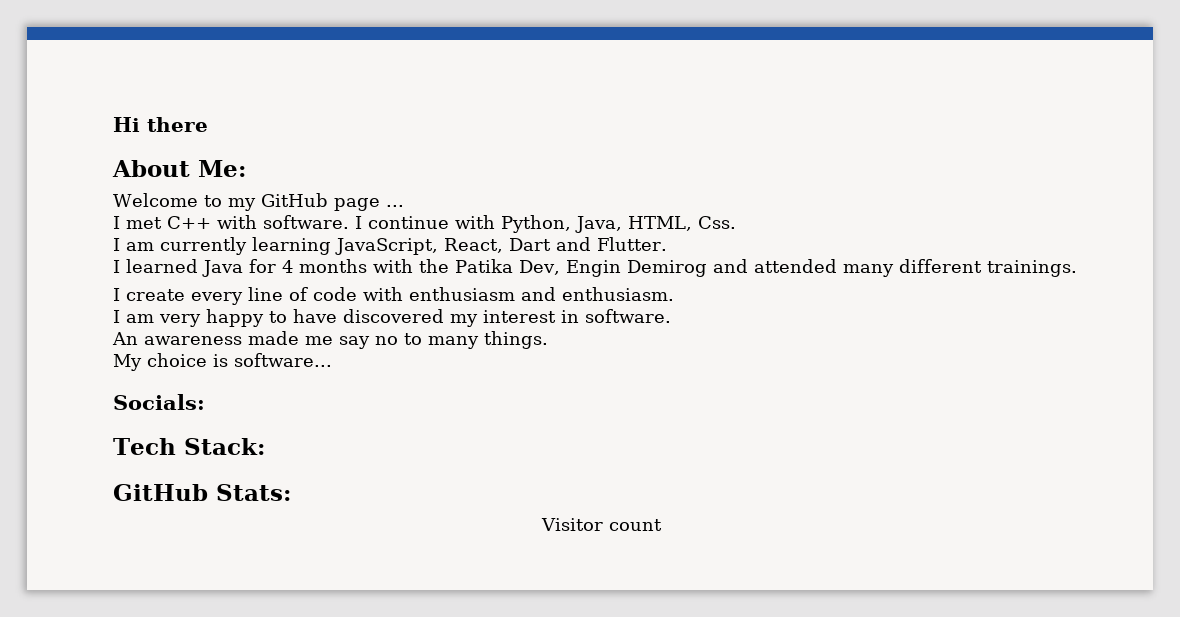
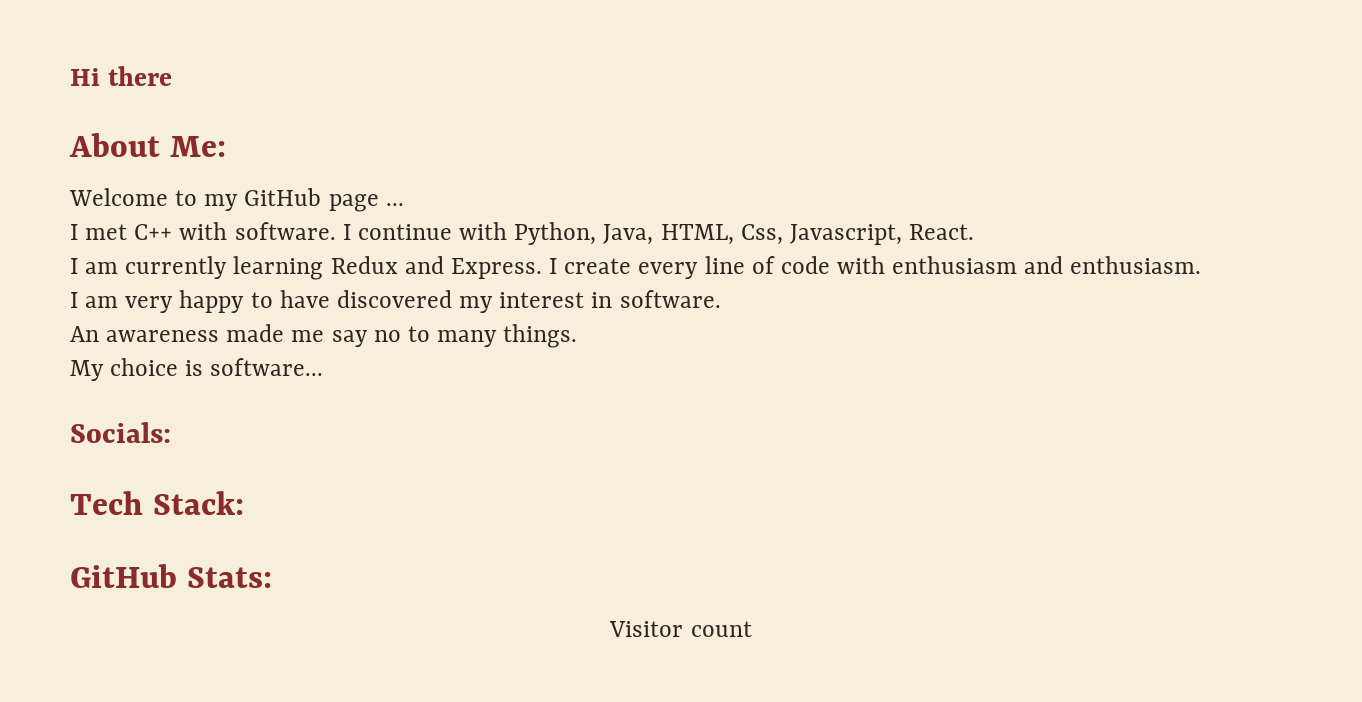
[698,216,736,229] Css. -> [740,224,975,245] Css, Javascript, React.
[335,237,667,255] [113,259,1077,277] JavaScript, React, Dart and Flutter. // I learned Java for 4 months with the Patika Dev, Engin Demirog and attended many different trainings. // -> [330,256,542,279] Redux and Express.

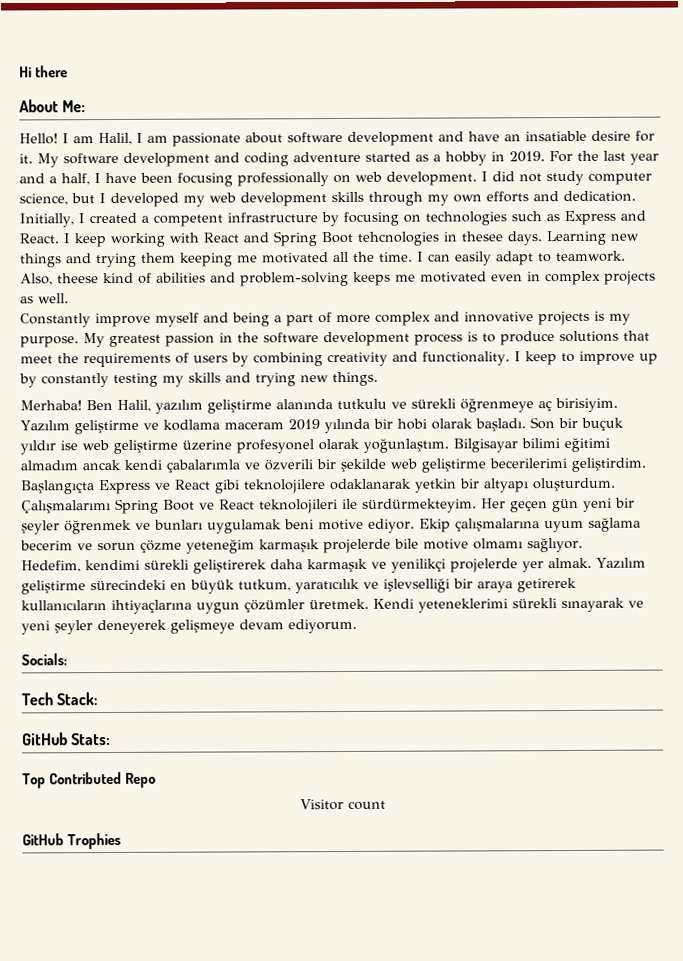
[69,188,404,212] [70,222,975,245] [70,256,1202,280] [70,290,721,313] [70,324,578,348] [70,358,324,381] Welcome to my GitHub page ... // I met C++ with software. I continue with Python, Java, HTML, Css, Javascript, React. // I am currently learning Redux and Express. I create every line of code with enthusiasm and enthusiasm. // I am very happy to have discovered my interest in software. // An awareness made me say no to many things. // My choice is software... -> [19,130,655,147] [19,150,659,168] [19,170,652,187] [19,190,636,208] [19,210,646,228] [19,230,639,248] [20,250,626,268] [20,270,656,287] [20,293,69,304] [20,310,631,328] [20,330,650,348] [20,350,658,368] [19,371,378,388] [20,397,618,414] [20,417,624,435] [20,437,610,455] [20,457,646,473] [20,477,616,495] [21,497,635,514] [21,517,641,535] [20,537,583,554] [21,557,646,574] [21,577,577,595] [21,597,644,615] [21,618,357,635] Hello! I am Halil, I am passionate about software development and have an insatiable desire for it. My software development and coding adventure started as a hobby in 2019. For the last year and a half, I have been focusing professionally on web development. I did not study computer science, but I developed my web development skills through my own efforts and dedication. Initially, I created a competent infrastructure by focusing on technologies such as Express and React. I keep working with React and Spring Boot tehcnologies in thesee days. Learning new things and trying them keeping me motivated all the time. I can easily adapt to teamwork. Also, theese kind of abilities and problem-solving keeps me motivated even in complex projects as well. // Constantly improve myself and being a part of more complex and innovative projects is my purpose. My greatest passion in the software development process is to produce solutions that meet the requirements of users by combining creativity and functionality. I keep to improve up by constantly testing my skills and trying new things. // Merhaba! Ben Halil, yazılım geliştirme alanında tutkulu ve sürekli öğrenmeye aç birisiyim. Yazılım geliştirme ve kodlama maceram 2019 yılında bir hobi olarak başladı. Son bir buçuk yıldır ise web geliştirme üzerine profesyonel olarak yoğunlaştım. Bilgisayar bilimi eğitimi almadım ancak kendi çabalarımla ve özverili bir şekilde web geliştirme becerilerimi geliştirdim. Başlangıçta Express ve React gibi teknolojilere odaklanarak yetkin bir altyapı oluşturdum. Çalışmalarımı Spring Boot ve React teknolojileri ile sürdürmekteyim. Her geçen gün yeni bir şeyler öğrenmek ve bunları uygulamak beni motive ediyor. Ekip çalışmalarına uyum sağlama becerim ve sorun çözme yeteneğim karmaşık projelerde bile motive olmamı sağlıyor. // Hedefim, kendimi sürekli geliştirerek daha karmaşık ve yenilikçi projelerde yer almak. Yazılım geliştirme sürecindeki en büyük tutkum, yaratıcılık ve işlevselliği bir araya getirerek kullanıcıların ihtiyaçlarına uygun çözümler üretmek. Kendi yeteneklerimi sürekli sınayarak ve yeni şeyler deneyerek gelişmeye devam ediyorum.
(272, 577) none -> [22,771,156,789] // Top Contributed Repo
(752, 629) none -> [22,832,122,850] // GitHub Trophies

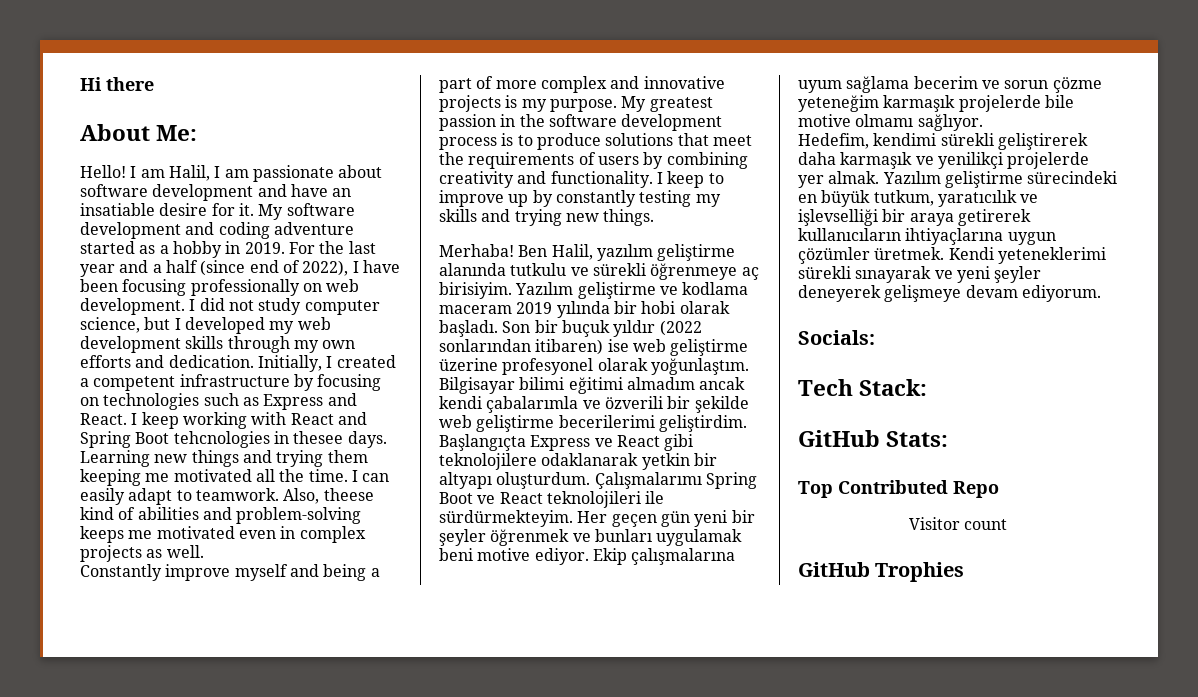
[61,173,90,186] half, -> [165,260,349,276] half (since end of 2022),
(56, 447) none -> [659,320,702,336] [439,339,604,355] (2022 sonlarından itibaren)

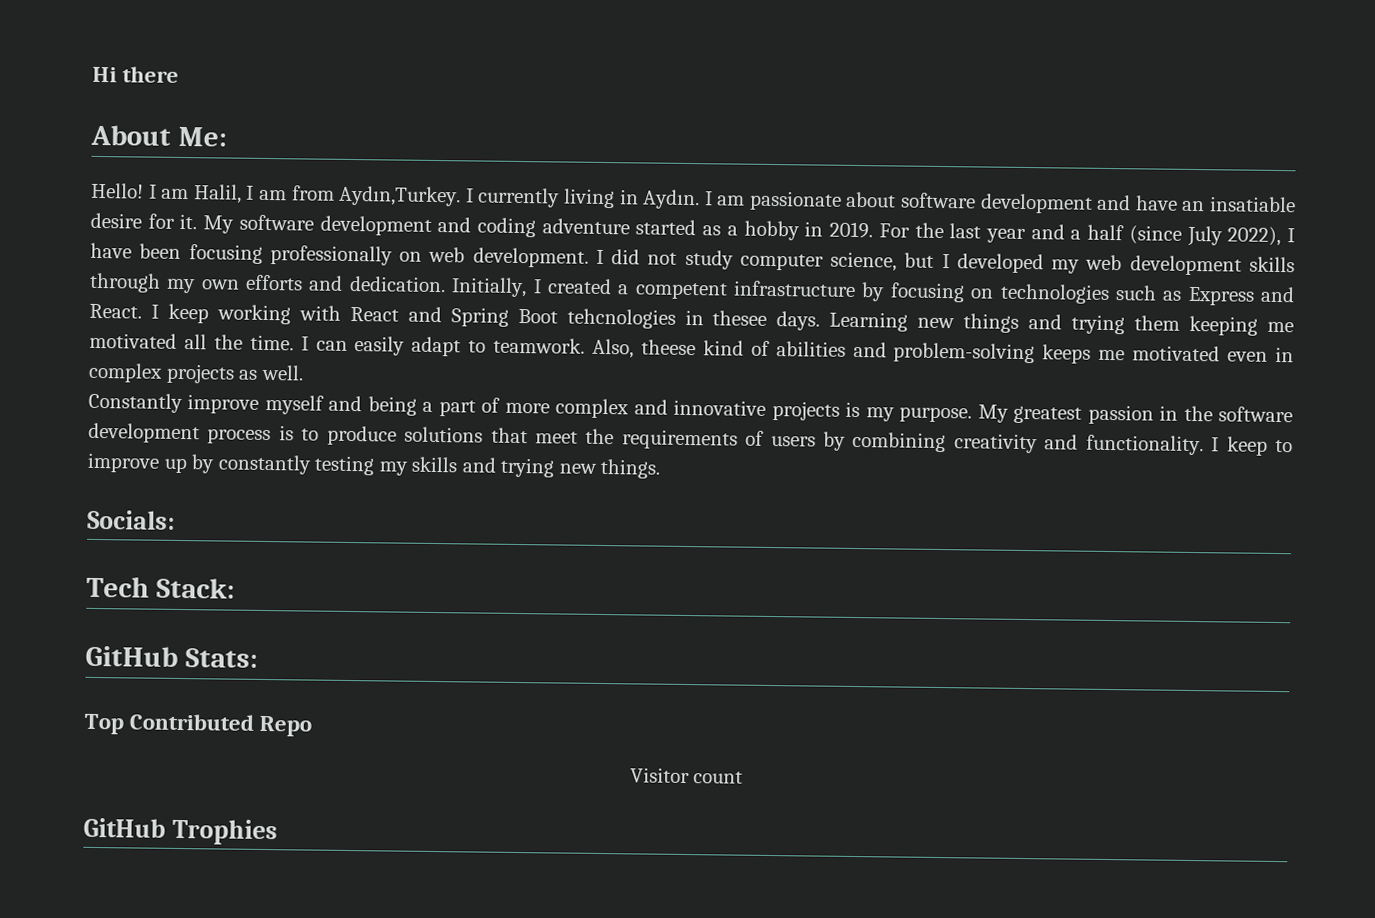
(249, 173) none -> [291,185,746,210] from Aydın,Turkey. I currently living in Aydın. I am
[249,260,300,273] end of -> [1186,225,1223,247] July
[439,244,736,261] [439,263,759,280] [439,282,749,299] [439,301,730,318] [439,320,702,337] [439,339,749,356] [439,358,749,375] [439,377,746,394] [439,396,749,413] [439,415,747,432] [439,434,694,451] [439,453,717,470] [439,472,757,489] [439,491,665,508] [439,510,755,527] [439,529,743,546] [439,548,736,565] [798,76,1102,93] [798,95,1074,112] [798,114,983,131] [798,133,1088,150] [798,152,1090,169] [798,171,1118,188] [798,190,1039,207] [798,209,1031,226] [798,228,1056,245] [798,247,1106,264] [798,266,1042,283] [798,285,1101,302] // Merhaba! Ben Halil, yazılım geliştirme alanında tutkulu ve sürekli öğrenmeye aç birisiyim. Yazılım geliştirme ve kodlama maceram 2019 yılında bir hobi olarak başladı. Son bir buçuk yıldır (2022 sonlarından itibaren) ise web geliştirme üzerine profesyonel olarak yoğunlaştım. Bilgisayar bilimi eğitimi almadım ancak kendi çabalarımla ve özverili bir şekilde web geliştirme becerilerimi geliştirdim. Başlangıçta Express ve React gibi teknolojilere odaklanarak yetkin bir altyapı oluşturdum. Çalışmalarımı Spring Boot ve React teknolojileri ile sürdürmekteyim. Her geçen gün yeni bir şeyler öğrenmek ve bunları uygulamak beni motive ediyor. Ekip çalışmalarına uyum sağlama becerim ve sorun çözme yeteneğim karmaşık projelerde bile motive olmamı sağlıyor. // Hedefim, kendimi sürekli geliştirerek daha karmaşık ve yenilikçi projelerde yer almak. Yazılım geliştirme sürecindeki en büyük tutkum, yaratıcılık ve işlevselliği bir araya getirerek kullanıcıların ihtiyaçlarına uygun çözümler üretmek. Kendi yeteneklerimi sürekli sınayarak ve yeni şeyler deneyerek gelişmeye devam ediyorum. -> (661, 468) none

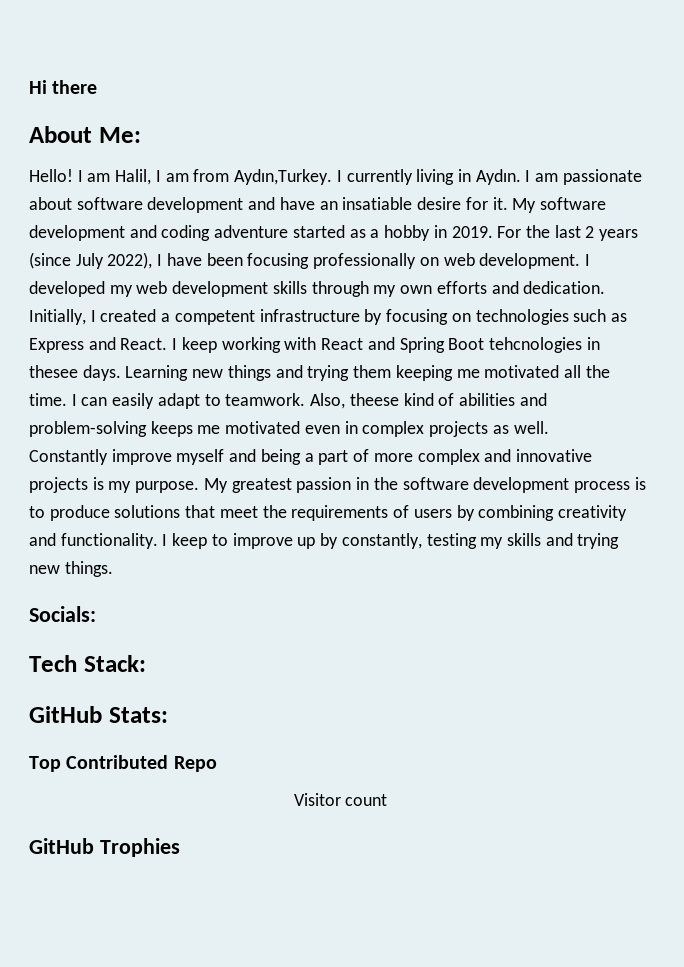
[985,224,1125,243] year and a half -> [585,226,639,241] 2 years
[611,249,950,272] did not study computer science, but I -> (590, 260) none
[217,454,312,475] constantly -> [341,533,422,549] constantly,

